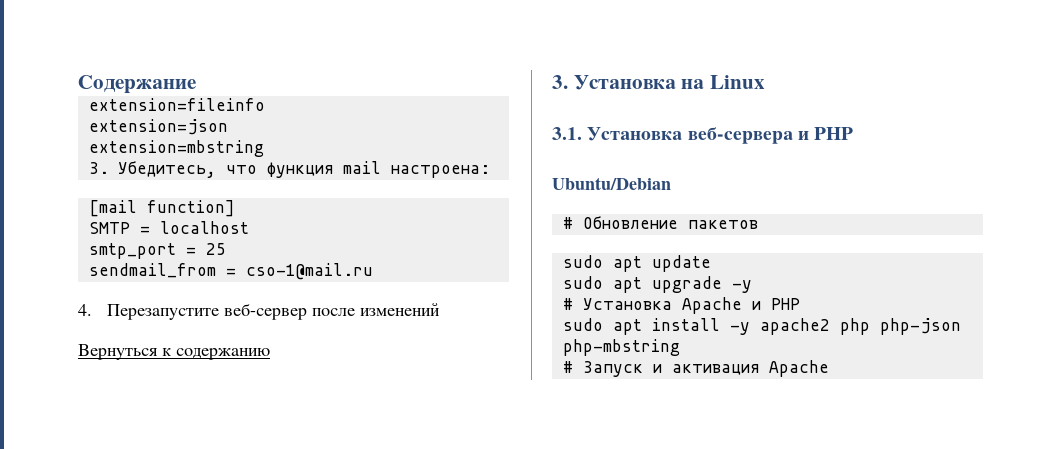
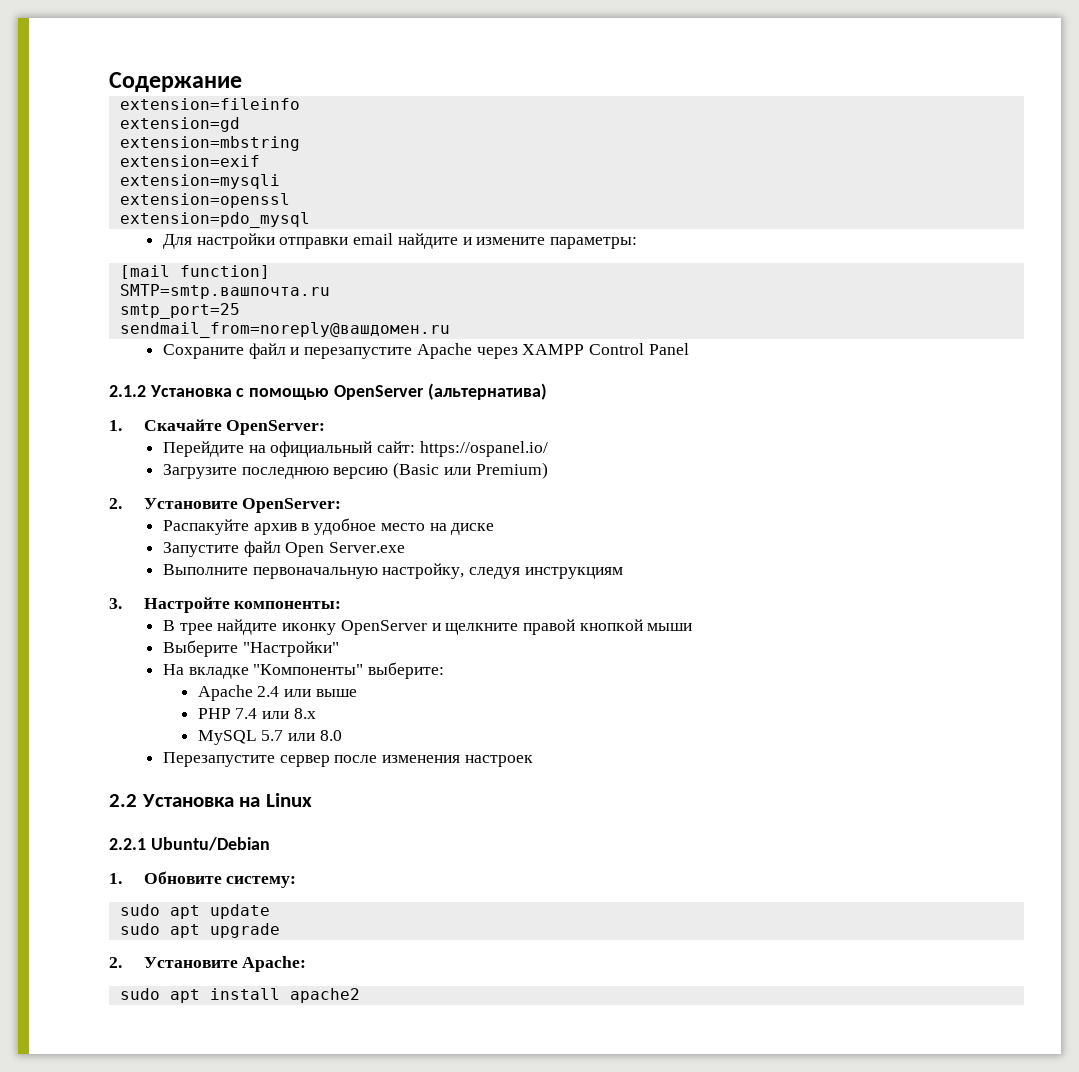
[88,119,228,135] extension=json -> [119,117,240,132] extension=gd
[88,161,490,178] [88,200,235,217] [88,221,249,234] [88,243,226,259] [88,263,373,280] [78,303,440,320] [78,344,270,360] [552,75,766,90] [552,127,854,144] [552,177,671,190] [562,216,758,230] 3. Убедитесь, что функция mail настроена: // [mail function] // SMTP = localhost // smtp_port = 25 // sendmail_from = cso-1@mail.ru // 4. Перезапустите веб-сервер после изменений // Вернуться к содержанию // 3. Установка на Linux // 3.1. Установка веб-сервера и PHP // Ubuntu/Debian // # Обновление пакетов -> [119,155,260,167] [119,174,280,189] [119,193,290,208] [119,212,310,228] [162,233,638,249] [119,265,270,279] [119,284,330,299] [119,303,240,319] [119,322,450,338] [162,343,689,359] [109,383,547,400] [109,419,326,435] [162,441,548,457] [162,462,548,479] [109,498,342,513] [162,518,495,535] [162,541,406,557] [162,563,623,579] [109,597,342,613] [162,619,693,635] [162,640,339,657] [162,662,445,679] [197,685,357,701] [197,708,316,719] [197,730,342,745] [162,752,533,767] [109,793,312,807] [109,837,270,851] [109,871,297,888] extension=exif // extension=mysqli // extension=openssl // extension=pdo_mysql // Для настройки отправки email найдите и измените параметры: // [mail function] // SMTP=smtp.вашпочта.ru // smtp_port=25 // sendmail_from=noreply@вашдомен.ru // Сохраните файл и перезапустите Apache через XAMPP Control Panel // 2.1.2 Установка с помощью OpenServer (альтернатива) // 1. Скачайте OpenServer: // Перейдите на официальный сайт: https://ospanel.io/ // Загрузите последнюю версию (Basic или Premium) // 2. Установите OpenServer: // Распакуйте архив в удобное место на диске // Запустите файл Open Server.exe // Выполните первоначальную настройку, следуя инструкциям // 3. Настройте компоненты: // В трее найдите иконку OpenServer и щелкните правой кнопкой мыши // Выберите "Настройки" // На вкладке "Компоненты" выберите: // Apache 2.4 или выше // PHP 7.4 или 8.x // MySQL 5.7 или 8.0 // Перезапустите сервер после изменения настроек // 2.2 Установка на Linux // 2.2.1 Ubuntu/Debian // 1. Обновите систему:
[731,280,752,293] [562,297,800,314] [562,318,961,335] [562,339,680,356] [562,360,829,377] -y // # Установка Apache и PHP // sudo apt install -y apache2 php php-json php-mbstring // # Запуск и активация Apache -> [109,956,307,972] [119,988,360,1003] // 2. Установите Apache: // sudo apt install apache2

